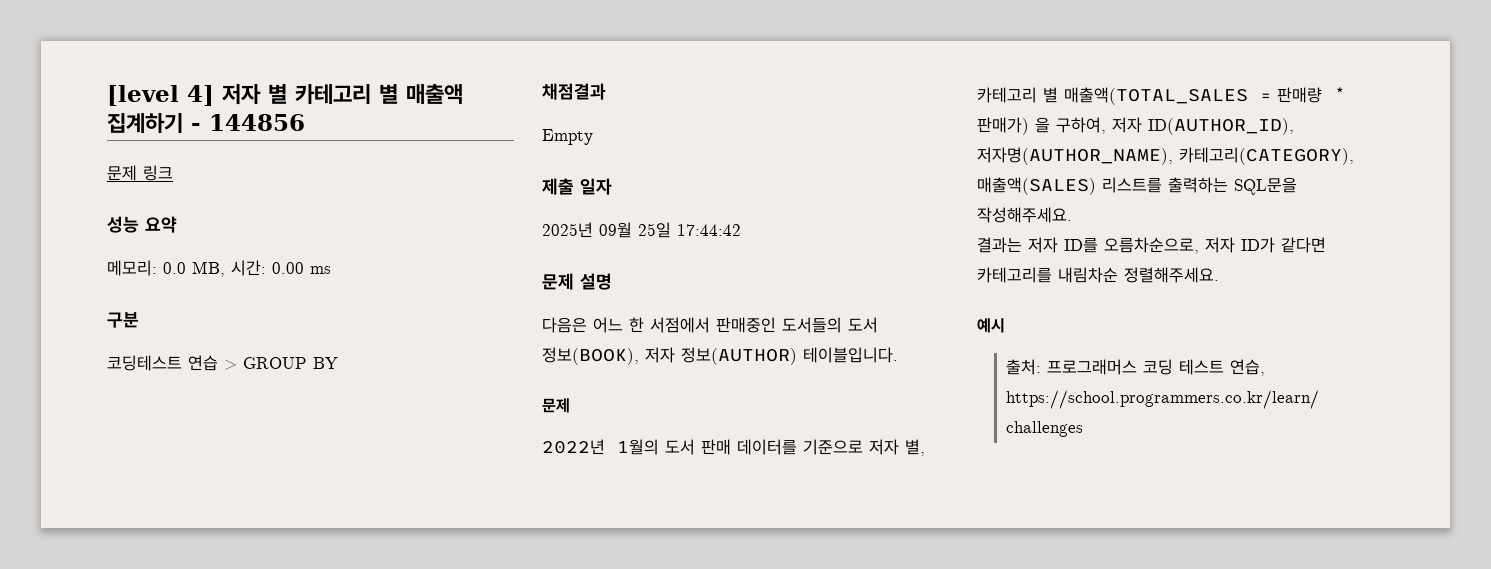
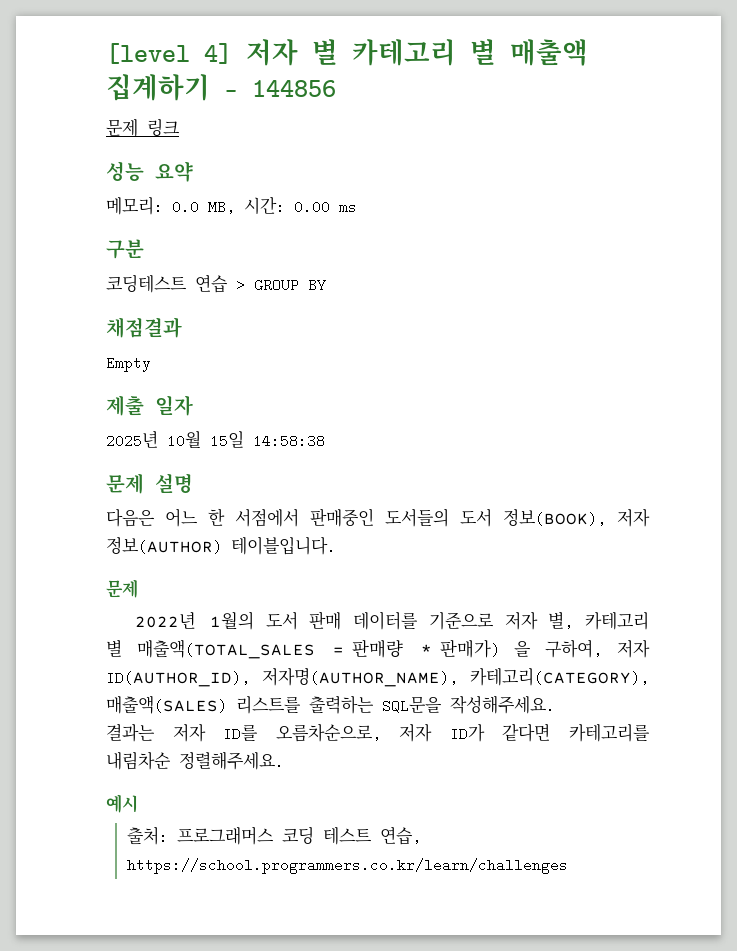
[599,222,741,238] 09월 25일 17:44:42 -> [167,431,325,448] 10월 15일 14:58:38

